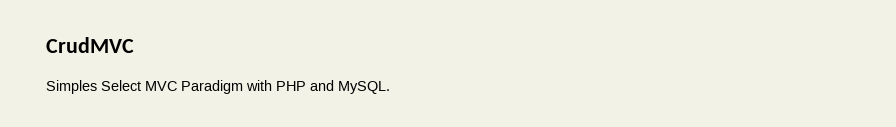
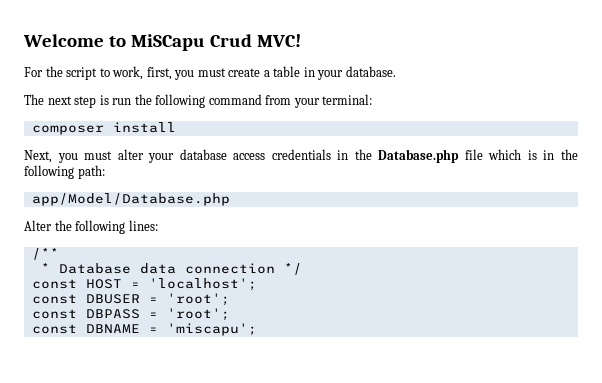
[46,37,134,53] [46,80,390,94] CrudMVC // Simples Select MVC Paradigm with PHP and MySQL. -> [23,34,301,51] [24,66,396,80] [24,94,373,108] [31,122,176,135] [24,149,578,163] [24,165,105,179] [31,193,230,206] [24,220,158,234] [31,248,59,260] [40,263,302,275] [31,278,257,291] [31,293,230,306] [31,308,230,321] [31,323,257,336] Welcome to MiSCapu Crud MVC! // For the script to work, first, you must create a table in your database. // The next step is run the following command from your terminal: // composer install // Next, you must alter your database access credentials in the Database.php file which is in the following path: // app/Model/Database.php // Alter the following lines: // /** // * Database data connection */ // const HOST = 'localhost'; // const DBUSER = 'root'; // const DBPASS = 'root'; // const DBNAME = 'miscapu';

